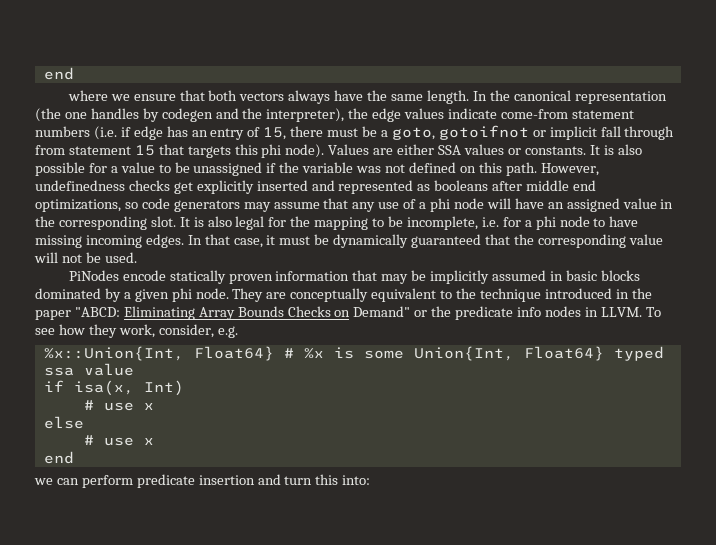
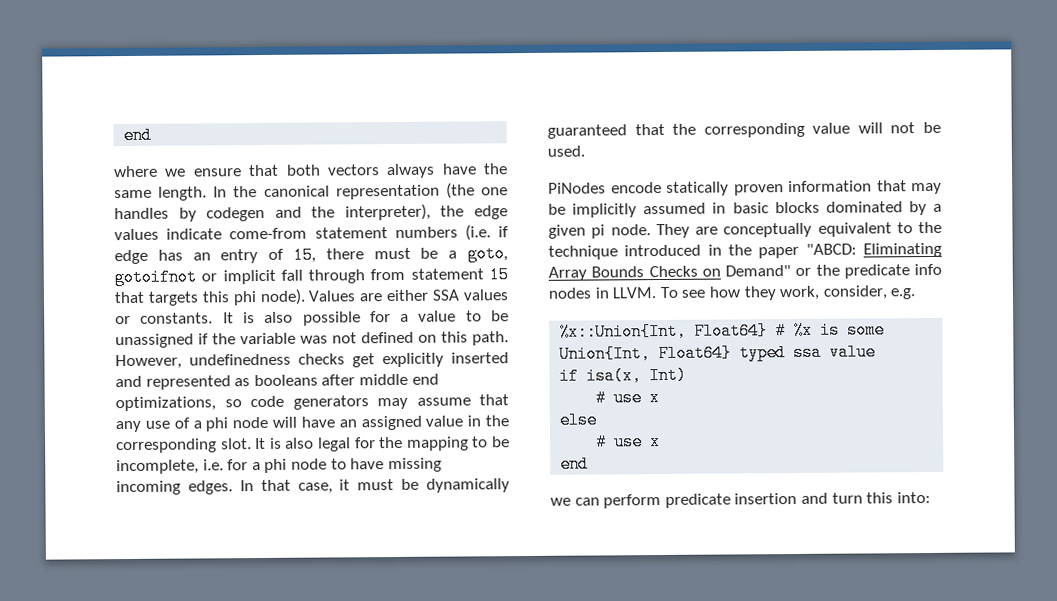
[171,288,192,302] phi -> [591,224,606,239] pi

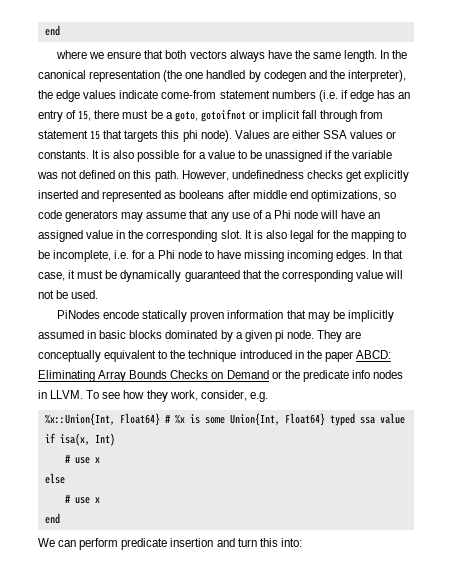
[114,207,169,220] handles -> [206,70,246,79] handled
[205,417,229,432] phi -> [273,210,291,219] Phi
[264,458,288,473] phi -> [157,250,175,259] Phi
[805,243,857,255] "ABCD: -> [355,350,391,359] ABCD:
[725,265,791,277] Demand" -> [226,370,269,379] Demand
[550,497,571,506] we -> [38,538,55,547] We

